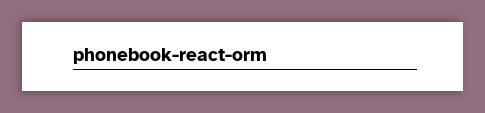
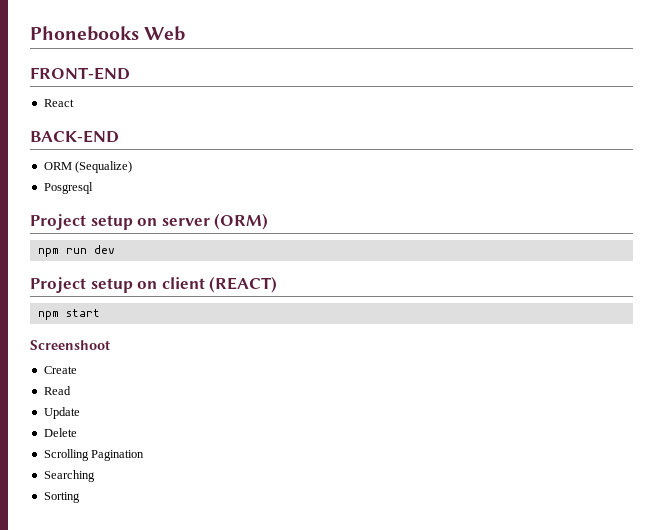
[73,48,267,64] phonebook-react-orm -> [30,26,186,41] [30,67,130,80] [43,99,74,107] [30,130,119,143] [43,161,133,173] [43,182,93,194] [30,213,269,230] [37,245,115,257] [30,276,278,293] [37,309,100,320] [30,340,110,350] [43,366,77,374] [43,386,71,395] [43,407,80,419] [43,428,77,437] [43,449,145,461] [43,470,95,482] [43,492,80,503] Phonebooks Web // FRONT-END // React // BACK-END // ORM (Sequalize) // Posgresql // Project setup on server (ORM) // npm run dev // Project setup on client (REACT) // npm start // Screenshoot // Create // Read // Update // Delete // Scrolling Pagination // Searching // Sorting

